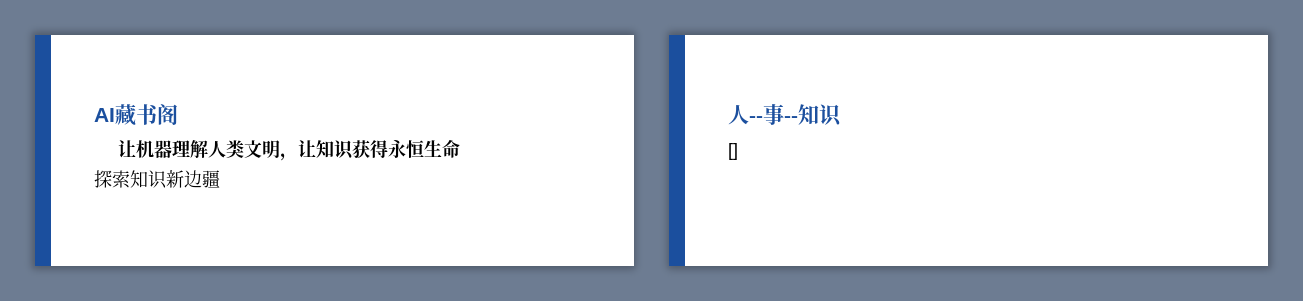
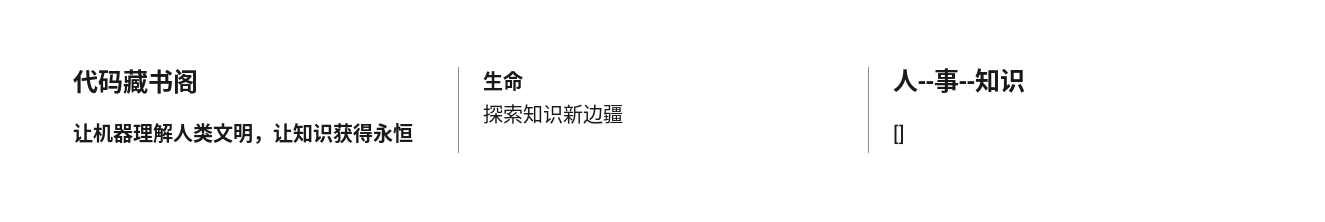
[94,108,115,122] AI -> [73,70,123,94] 代码

